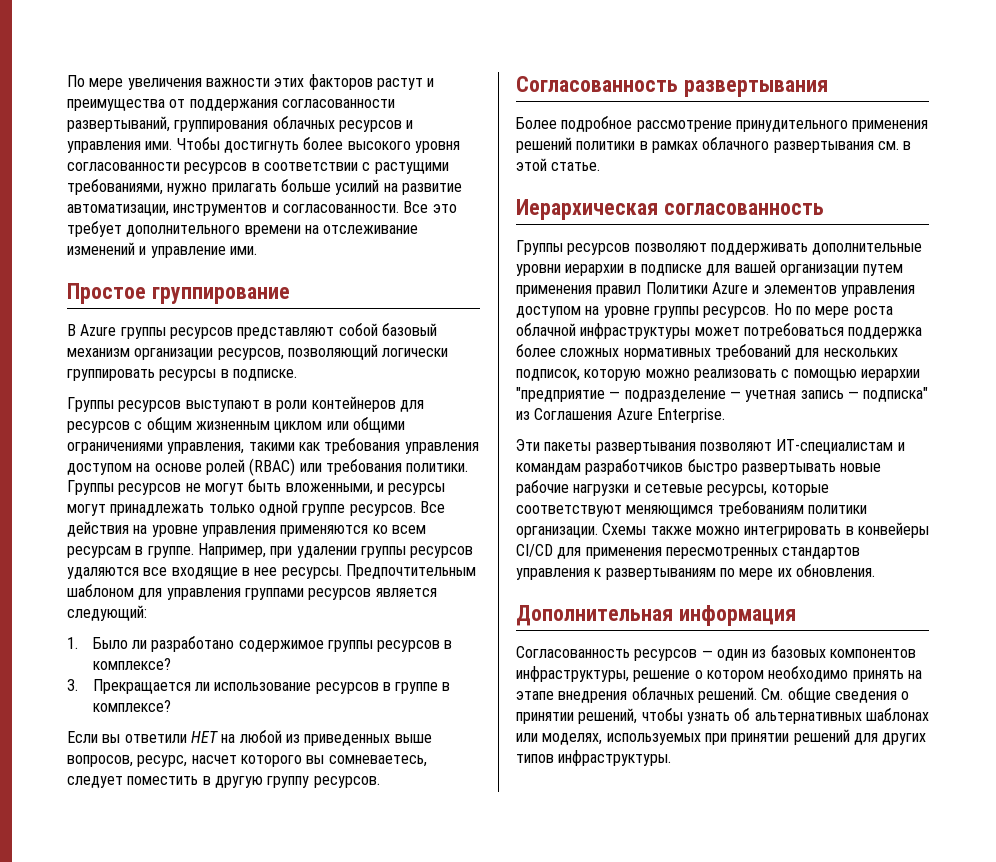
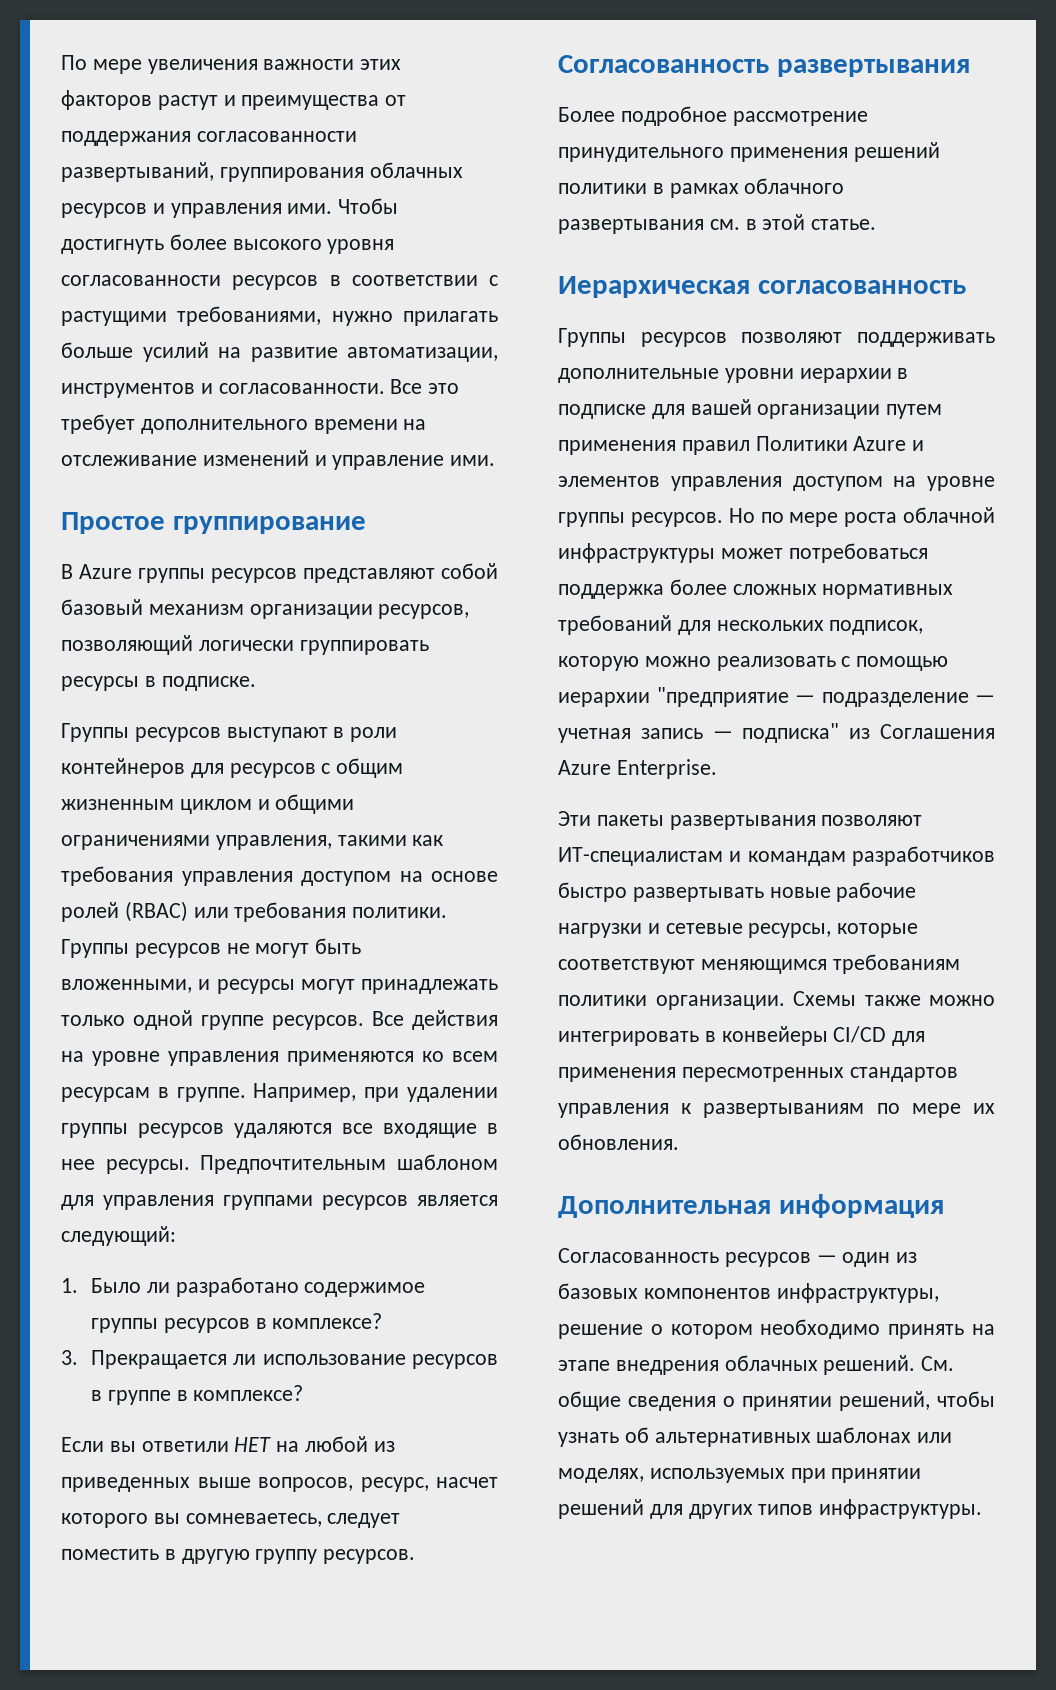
[326,421,349,430] или -> [257,799,270,810] и

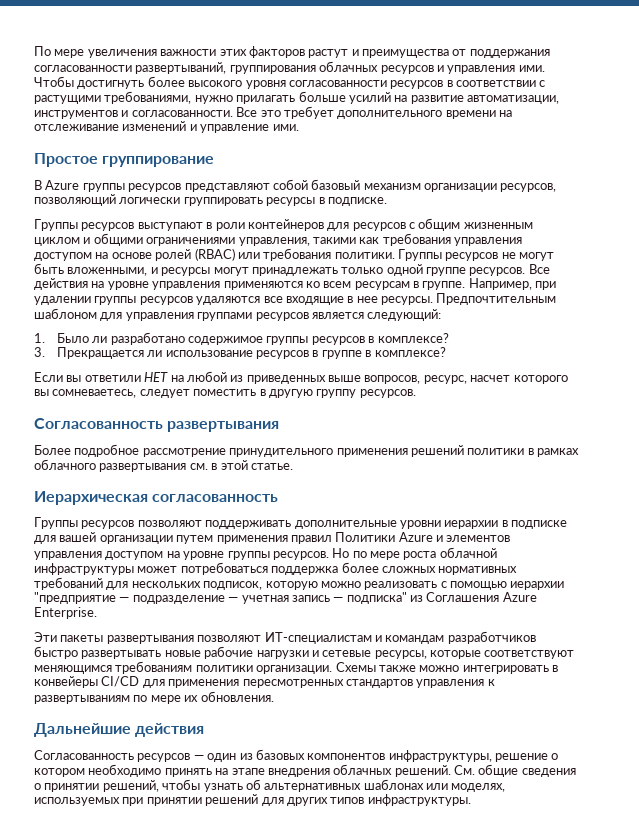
[558,1194,944,1218] Дополнительная информация -> [34,723,205,737] Дальнейшие действия

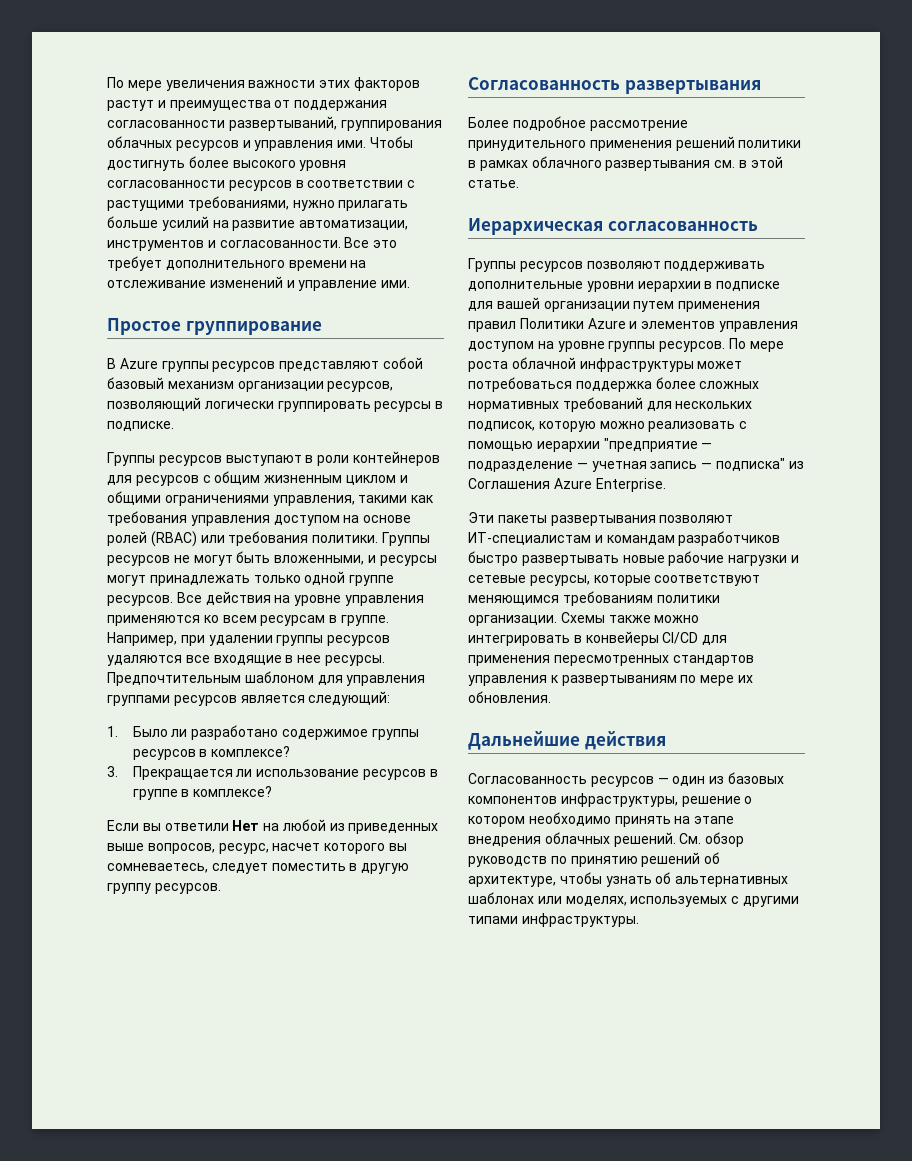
[144,372,169,382] НЕТ -> [232,820,260,831] Нет
[332,548,367,558] Но по -> [728,338,746,349] По
[478,764,576,777] [34,780,159,792] общие сведения о принятии решений, -> [705,832,745,847] [468,852,721,867] [468,876,556,887] обзор руководств по принятию решений об архитектуре,
[122,794,365,806] при принятии решений для других типов -> [731,896,799,907] [468,916,518,924] с другими типами

